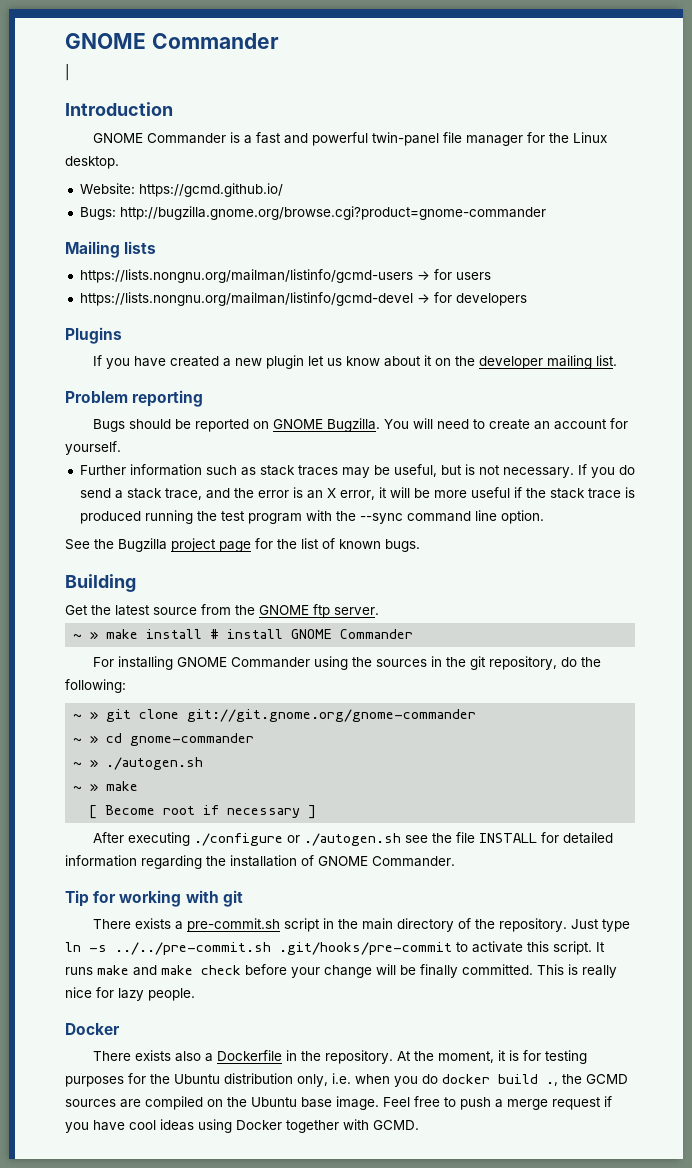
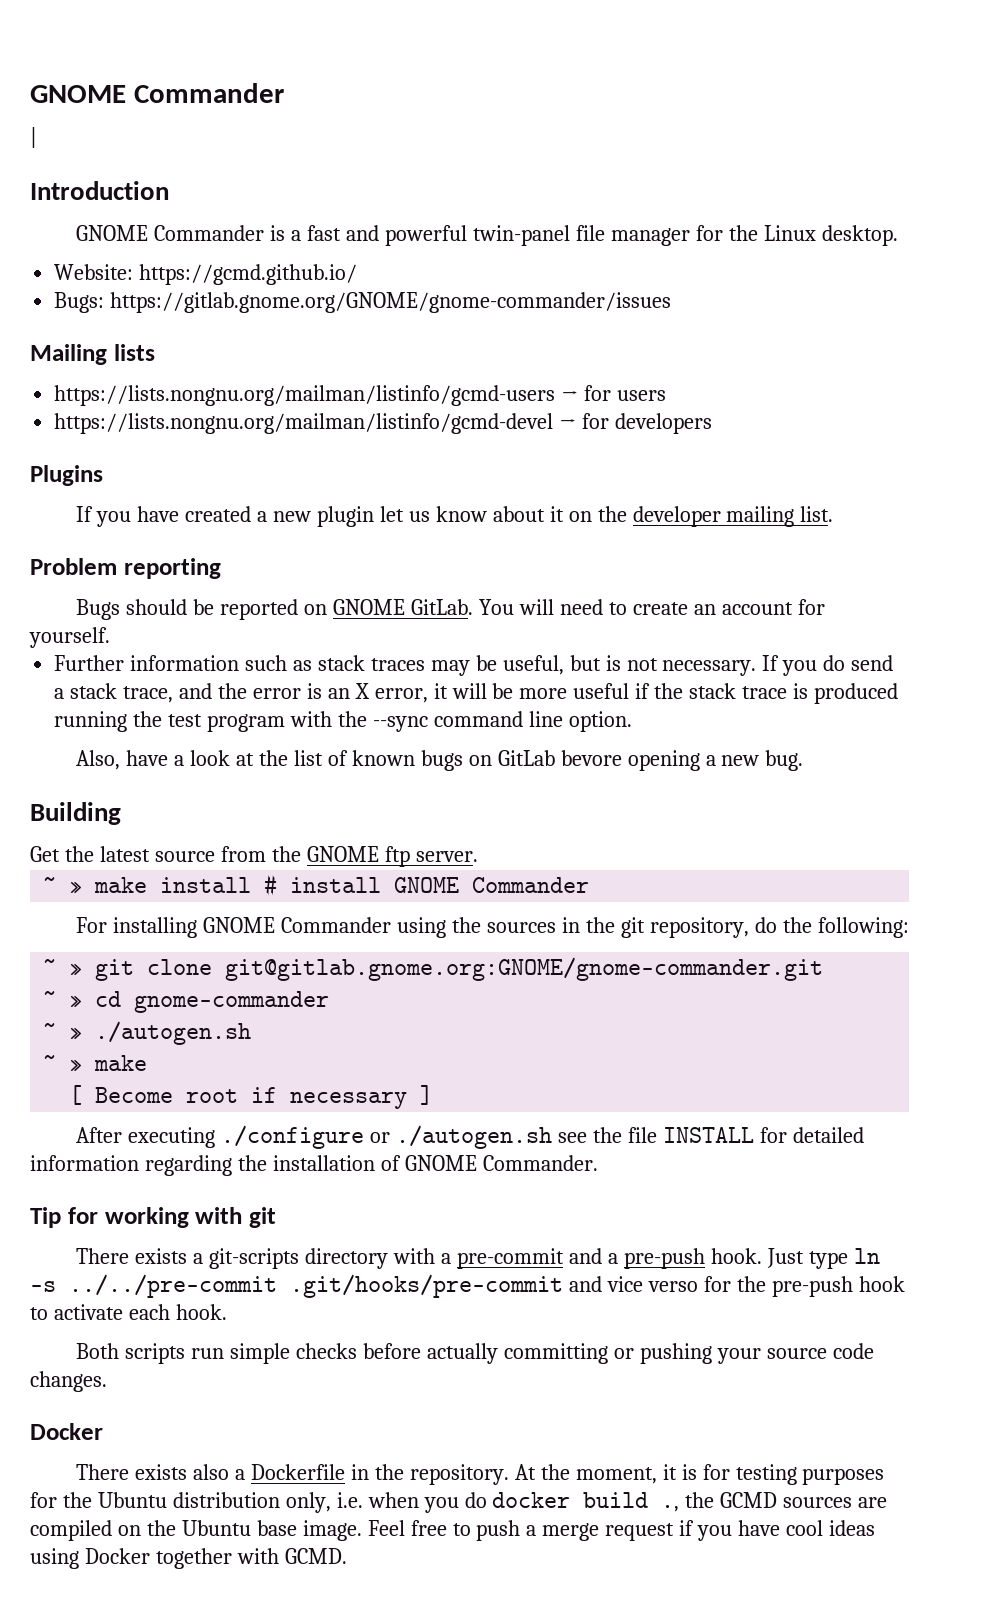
[119,206,546,220] http://bugzilla.gnome.org/browse.cgi?product=gnome-commander -> [110,292,672,313] https://gitlab.gnome.org/GNOME/gnome-commander/issues
[327,418,381,432] Bugzilla. -> [410,599,473,615] GitLab.
[65,538,420,552] See the Bugzilla project page for the list of known bugs. -> [76,750,804,771] Also, have a look at the list of known bugs on GitLab bevore opening a new bug.
[187,709,477,722] git://git.gnome.org/gnome-commander -> [225,957,824,981] git@gitlab.gnome.org:GNOME/gnome-commander.git
[187,918,631,932] [65,941,605,955] [65,964,617,978] [65,987,195,1001] pre-commit.sh script in the main directory of the repository. Just type ln -s ../../pre-commit.sh .git/hooks/pre-commit to activate this script. It runs make and make check before your change will be finally committed. This is really nice for lazy people. -> [209,1248,880,1269] [30,1274,905,1298] [30,1304,227,1320] [76,1343,874,1364] [30,1371,107,1392] git-scripts directory with a pre-commit and a pre-push hook. Just type ln -s ../../pre-commit .git/hooks/pre-commit and vice verso for the pre-push hook to activate each hook. // Both scripts run simple checks before actually committing or pushing your source code changes.

